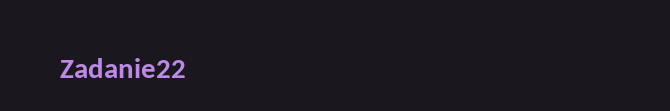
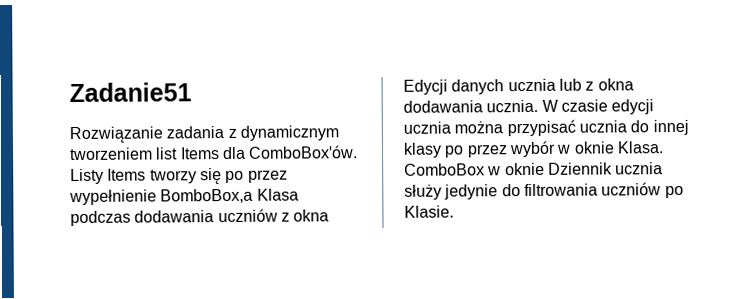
[60,58,186,78] Zadanie22 -> [69,82,192,103] [69,125,339,144] [69,145,359,161] [70,168,288,185] [69,188,299,206] [70,208,330,227] [403,78,634,95] [403,99,655,115] [403,119,689,137] [403,140,664,158] [404,162,664,176] [404,182,684,200] [404,205,454,218] Zadanie51 // Rozwiązanie zadania z dynamicznym tworzeniem list Items dla ComboBox'ów. Listy Items tworzy się po przez wypełnienie BomboBox,a Klasa podczas dodawania uczniów z okna Edycji danych ucznia lub z okna dodawania ucznia. W czasie edycji ucznia można przypisać ucznia do innej klasy po przez wybór w oknie Klasa. ComboBox w oknie Dziennik ucznia służy jedynie do filtrowania uczniów po Klasie.

